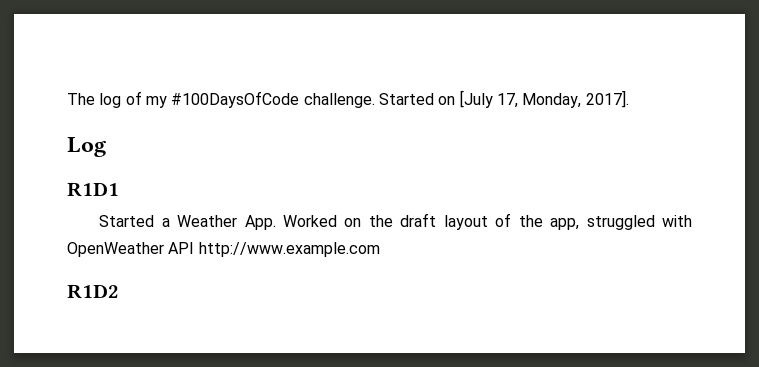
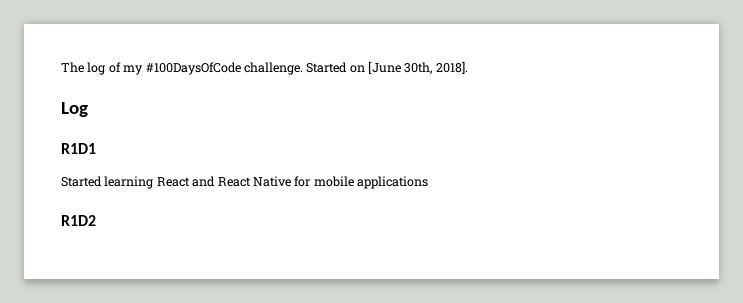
[459,90,629,108] [July 17, Monday, 2017]. -> [368,61,468,74] [June 30th, 2018].
[161,213,692,230] [67,242,380,257] a Weather App. Worked on the draft layout of the app, struggled with OpenWeather API http://www.example.com -> [104,176,428,189] learning React and React Native for mobile applications

